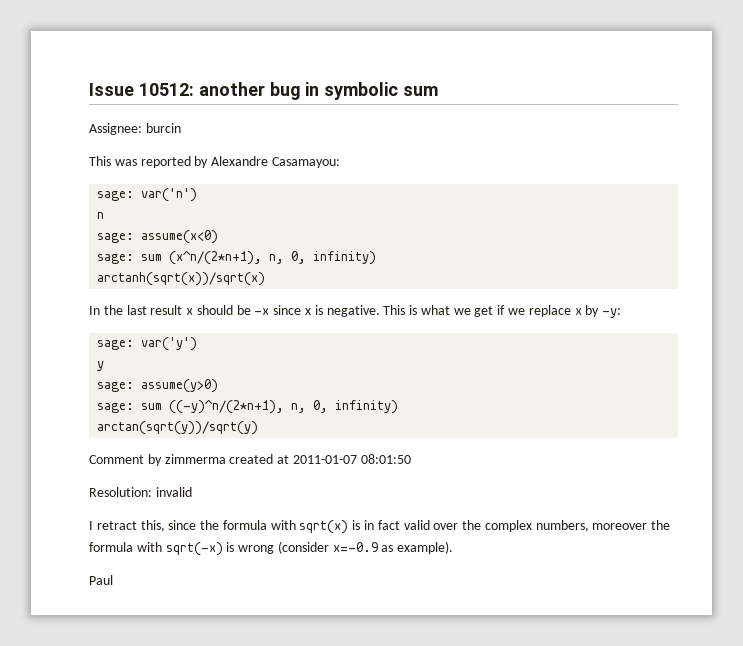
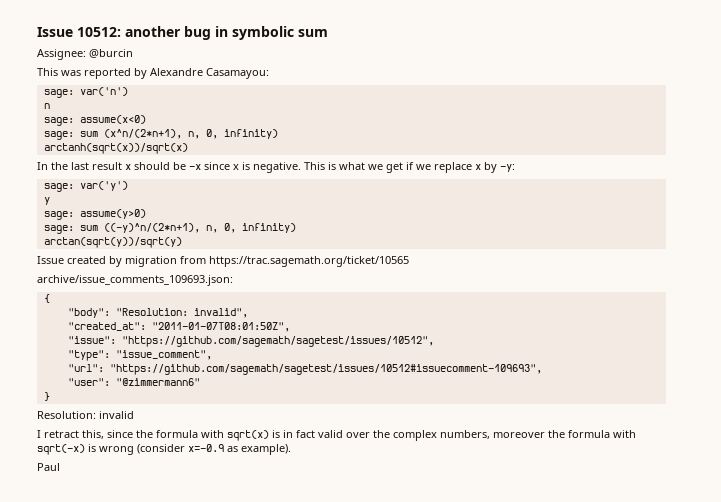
[145,123,181,133] burcin -> [89,49,133,58] @burcin
[89,454,411,466] Comment by zimmerma created at 2011-01-07 08:01:50 -> [37,256,409,267] [37,275,233,286] [43,294,50,303] [67,308,248,318] [67,322,290,332] [67,336,434,347] [67,350,212,361] [67,364,542,375] [67,378,200,386] [43,392,50,401] Issue created by migration from https://trac.sagemath.org/ticket/10565 // archive/issue_comments_109693.json: // { // "body": "Resolution: invalid", // "created_at": "2011-01-07T08:01:50Z", // "issue": "https://github.com/sagemath/sagetest/issues/10512", // "type": "issue_comment", // "url": "https://github.com/sagemath/sagetest/issues/10512#issuecomment-109693", // "user": "@zimmermann6" // }

